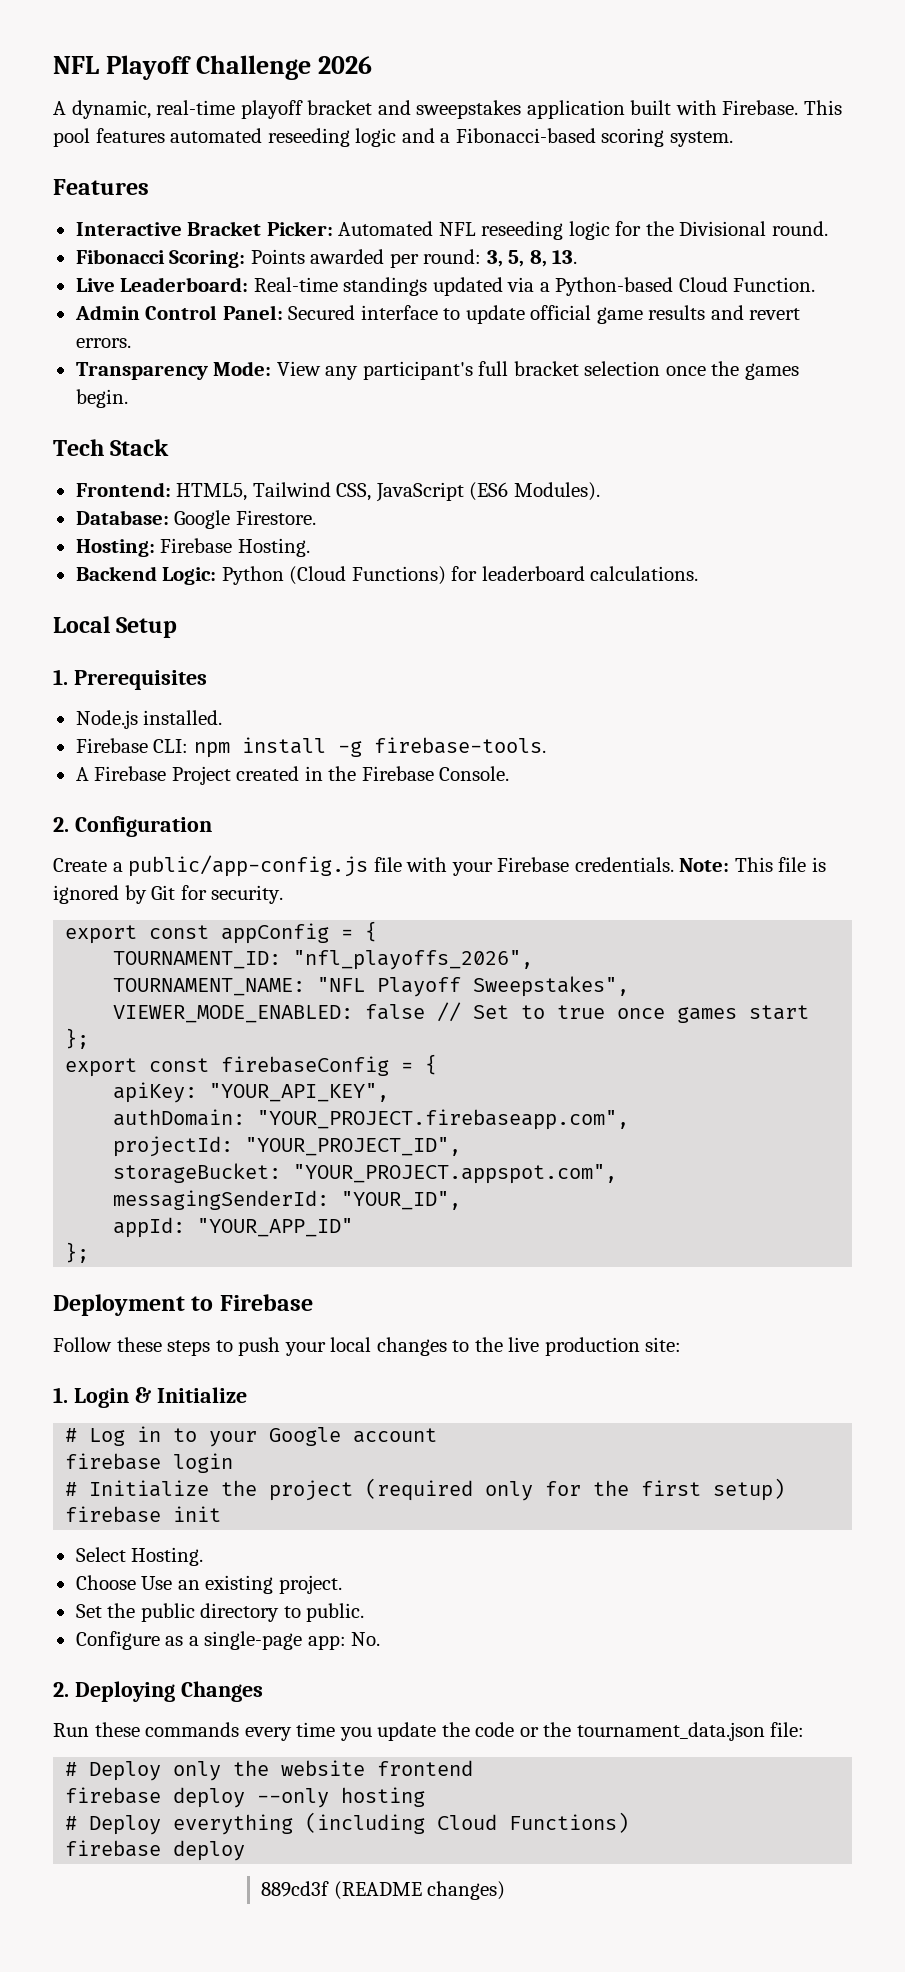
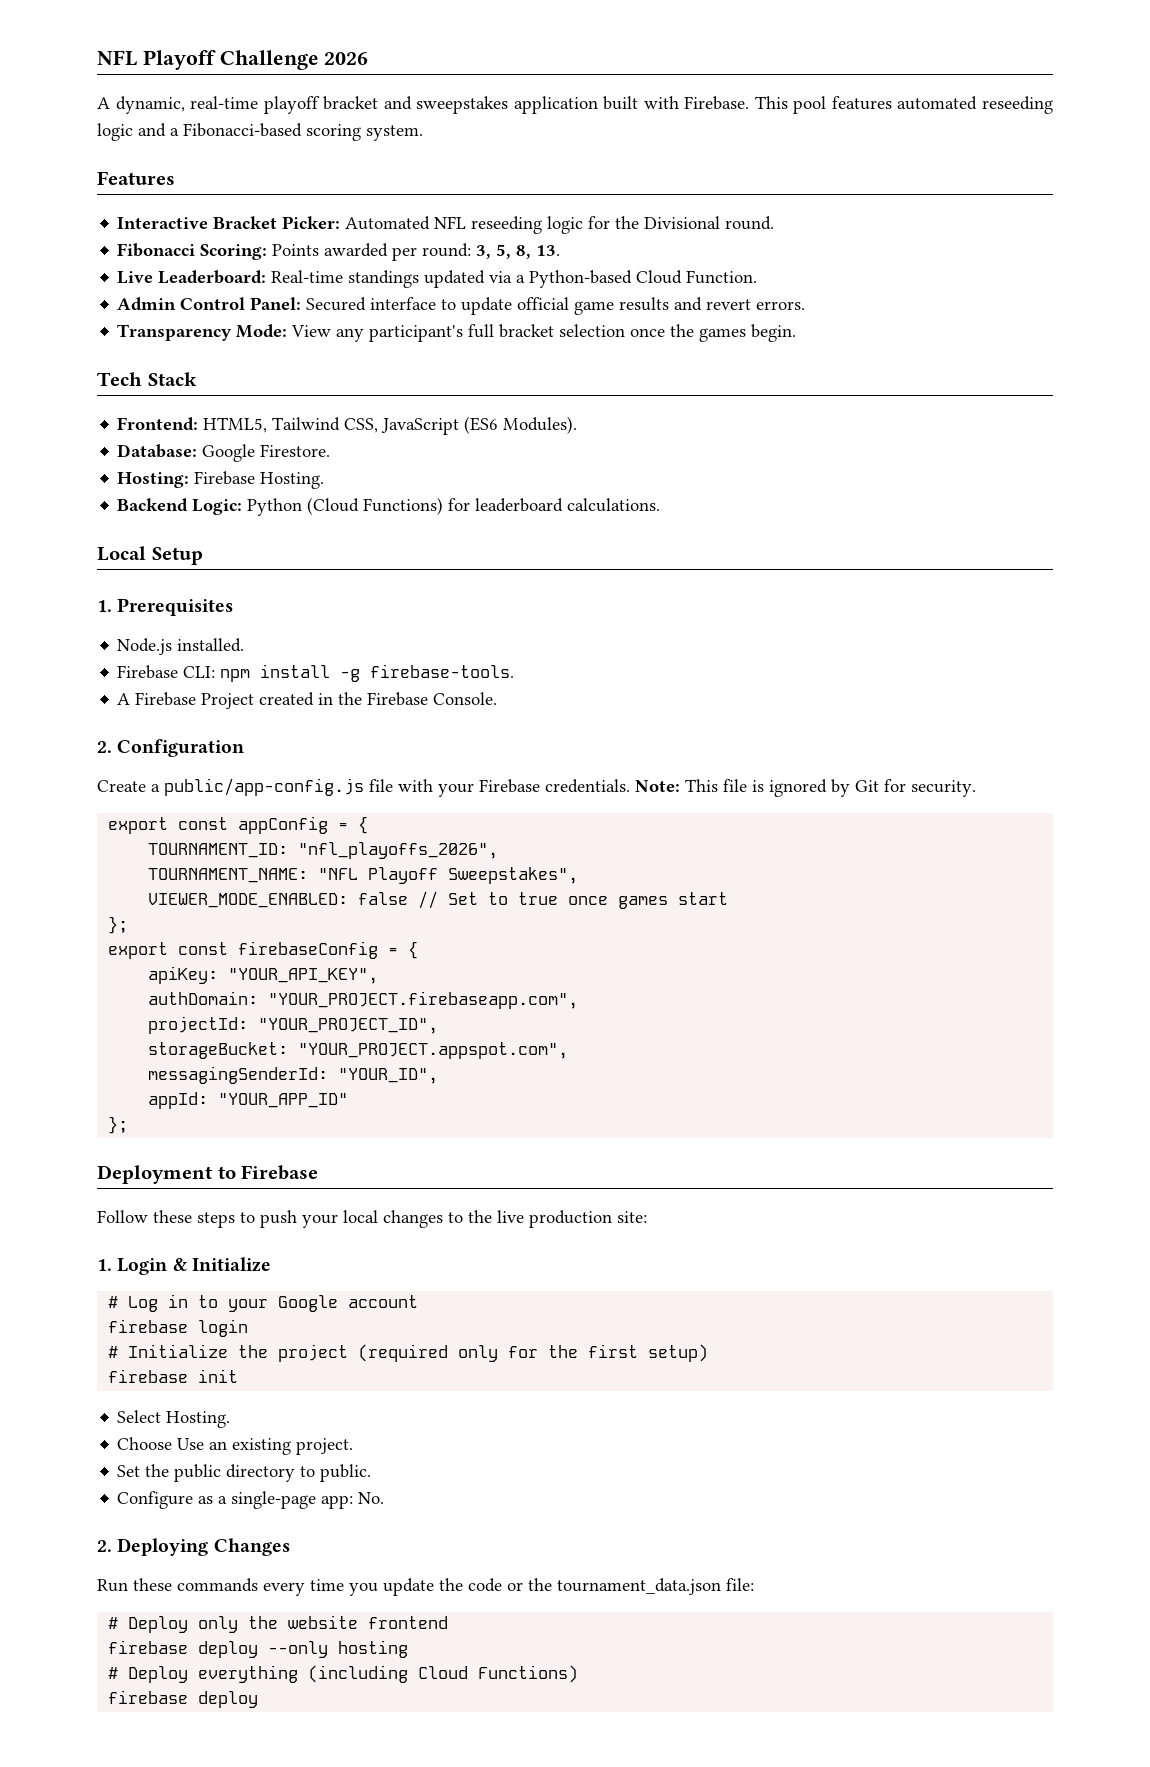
[261,1881,506,1900] // 889cd3f (README changes) -> (259, 1699) none

